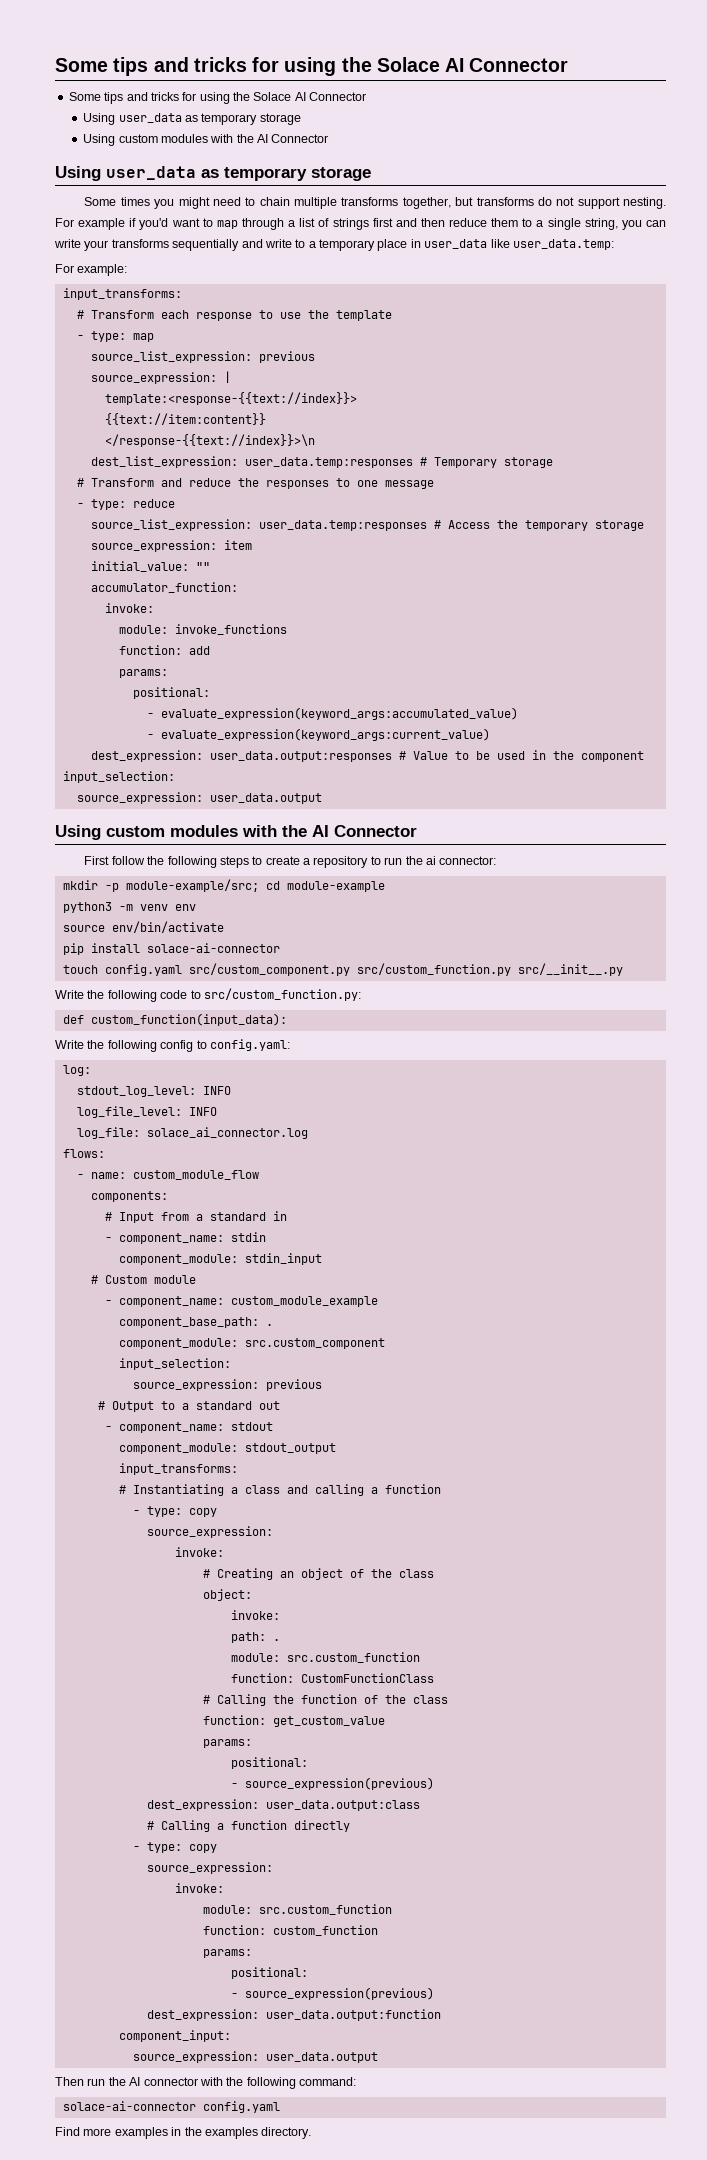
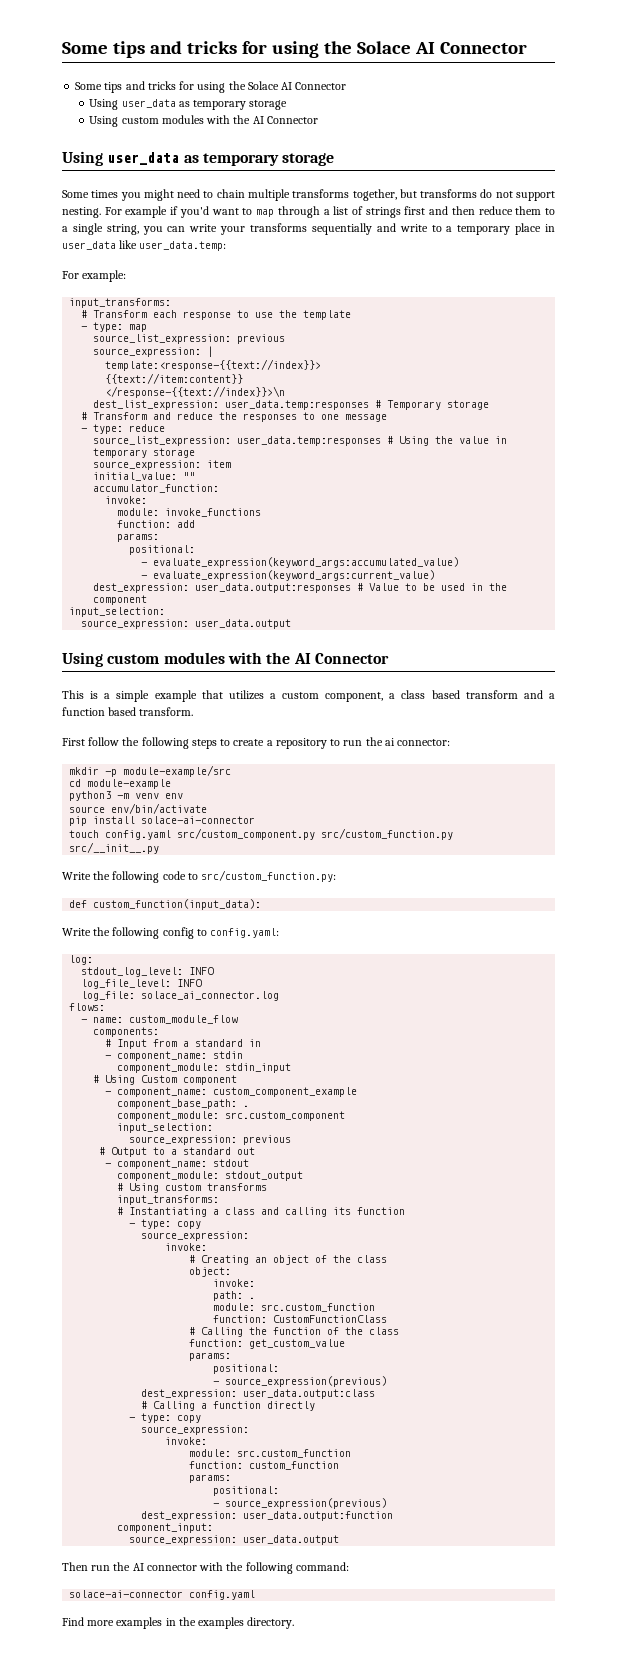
[447,520,518,529] Access the -> [399,436,508,446] Using the value in
(417, 831) none -> [62,690,555,702] [62,707,194,716] // This is a simple example that utilizes a custom component, a class based transform and a function based transform.
[125,879,259,892] module-example/src; -> [123,765,232,777] module-example/src //
[104,1275,196,1284] [104,1296,378,1307] Custom module // - component_name: custom_module_example -> [105,1075,238,1085] [105,1087,358,1097] Using Custom component // - component_name: custom_component_example
(336, 1448) none -> [117,1183,268,1193] // # Using custom transforms
[370,1487,378,1494] a -> [333,1207,352,1215] its

